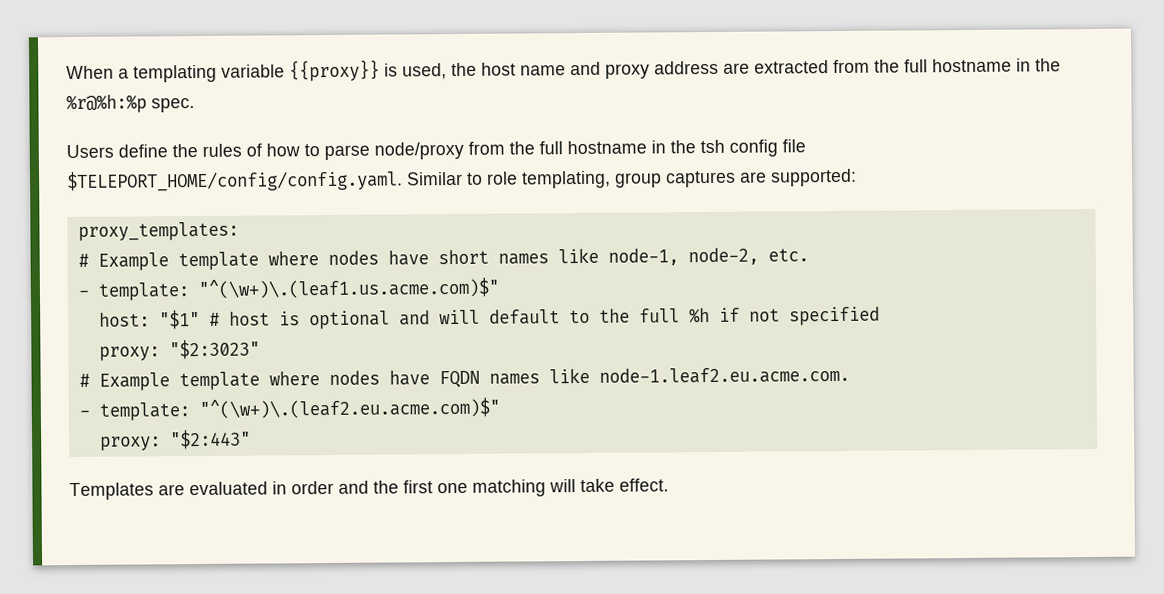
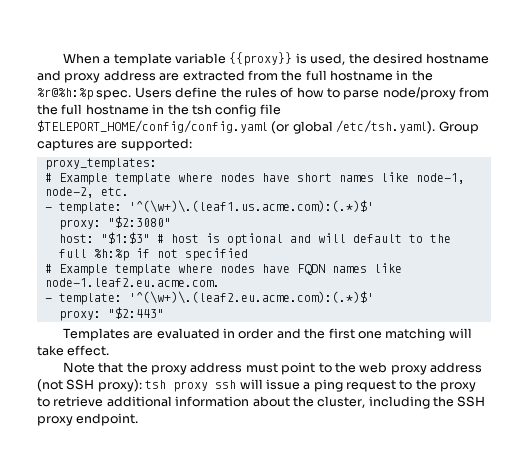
[133,64,217,83] templating -> [113,53,172,66] template
[481,62,566,76] host name -> [372,53,490,64] desired hostname
(195, 105) // -> (132, 95) none
[67,169,662,193] $TELEPORT_HOME/config/config.yaml. Similar to role templating, group -> [37,120,479,134] $TELEPORT_HOME/config/config.yaml (or global /etc/tsh.yaml). Group
[197,277,499,300] "^(\w+)\.(leaf1.us.acme.com)$" -> [128,200,374,213] [58,216,171,230] '^(\w+)\.(leaf1.us.acme.com):(.*)$' // proxy: "$2:3080"
[158,310,200,330] "$1" -> [100,232,150,244] "$1:$3"
[688,308,710,324] %h -> [93,249,129,261] %h:%p
[98,339,260,361] // proxy: "$2:3023" -> (248, 254) none
[198,397,500,420] "^(\w+)\.(leaf2.eu.acme.com)$" -> [128,291,374,304] '^(\w+)\.(leaf2.eu.acme.com):(.*)$'
(669, 485) none -> [62,362,483,375] [37,379,477,392] [37,396,486,409] [37,413,139,426] // Note that the proxy address must point to the web proxy address (not SSH proxy): tsh proxy ssh will issue a ping request to the proxy to retrieve additional information about the cluster, including the SSH proxy endpoint.

